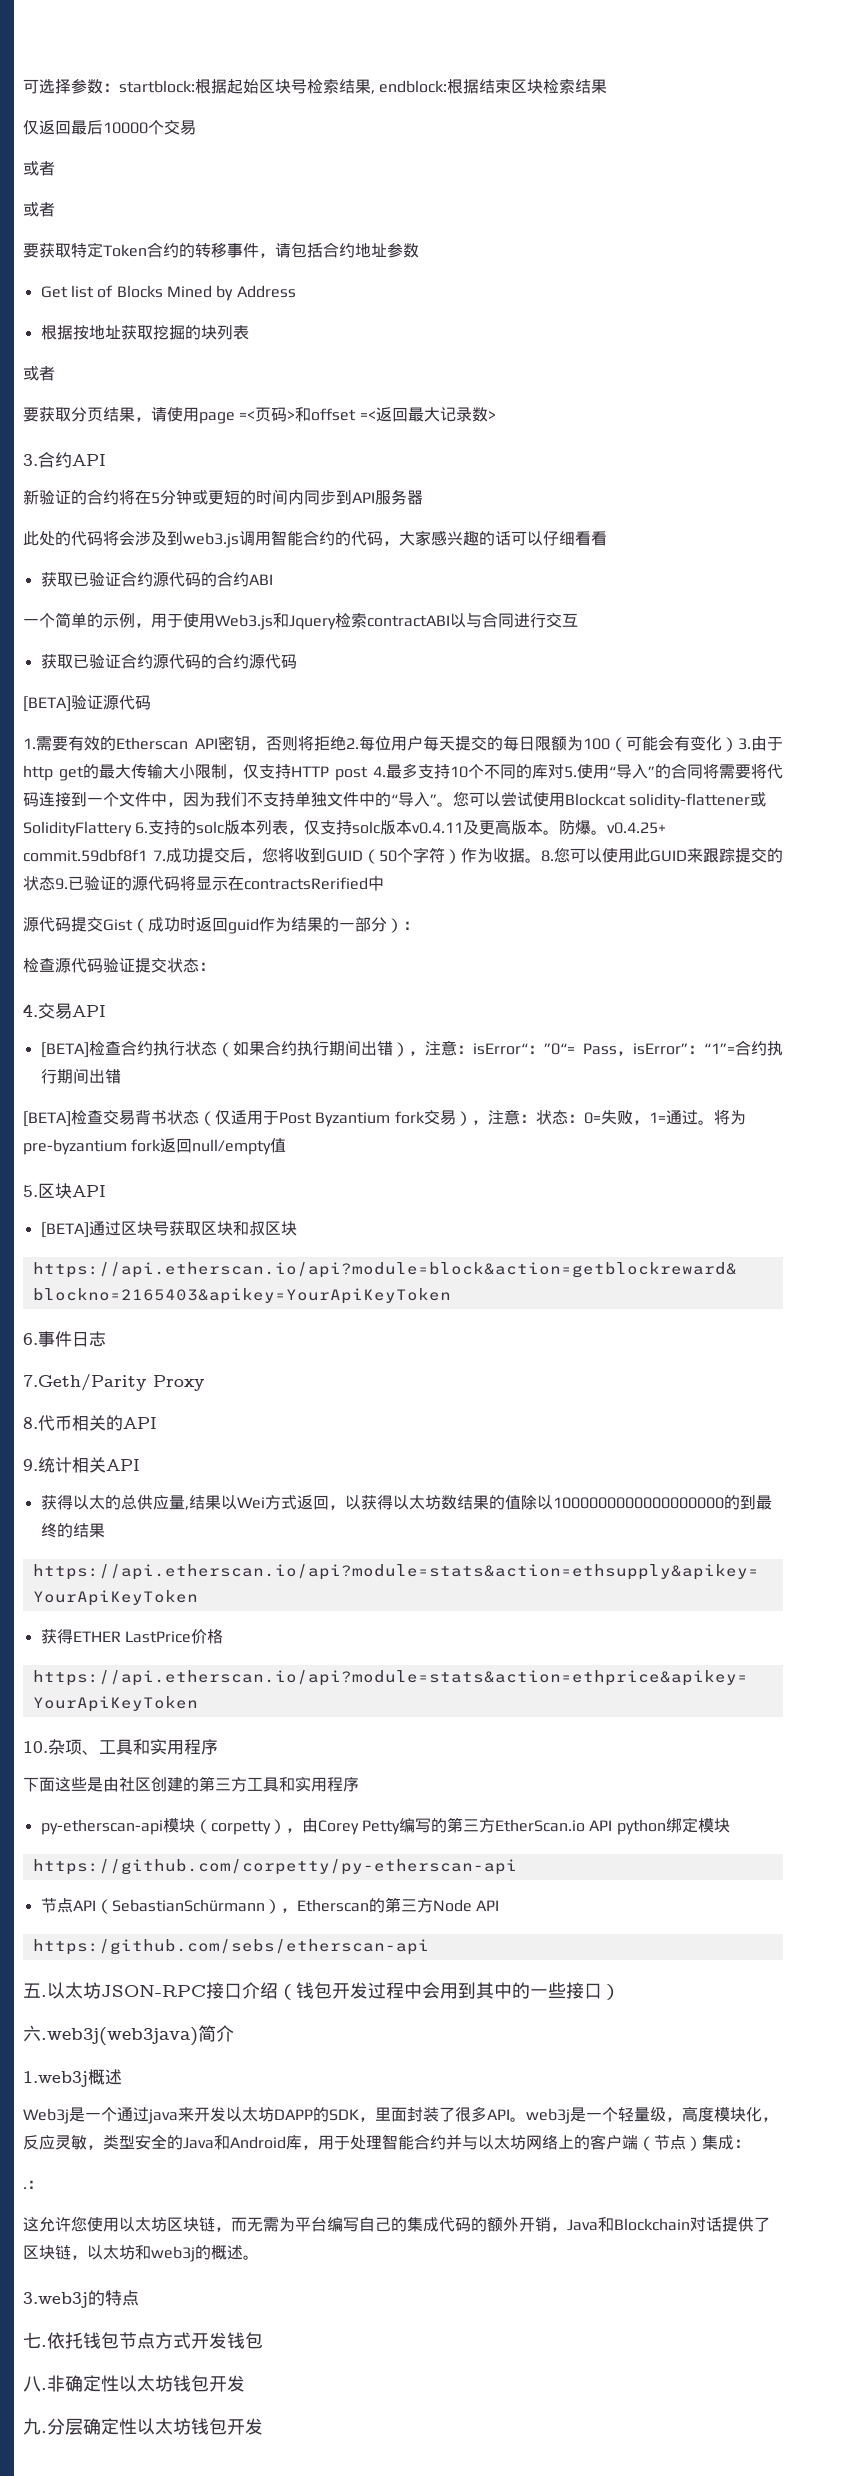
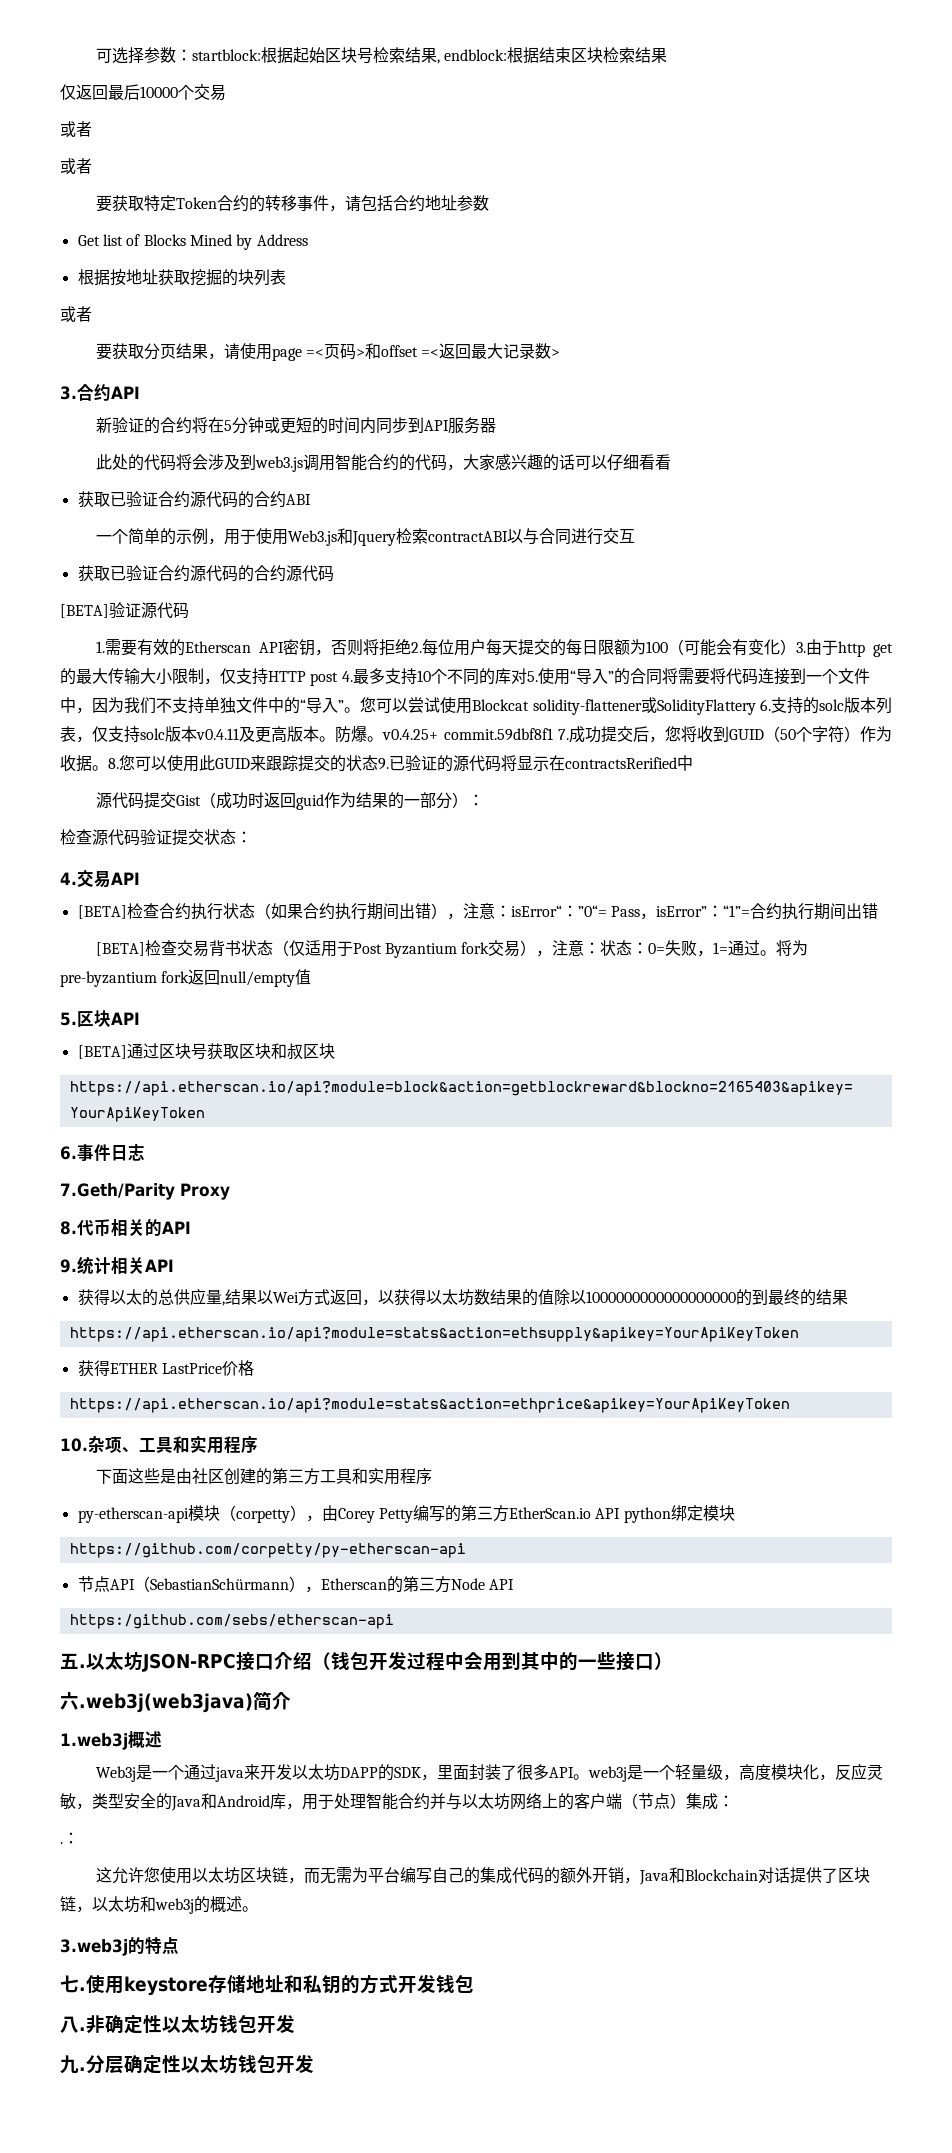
[47,2332,155,2349] 依托钱包节点 -> [86,1975,360,1996] 使用keystore存储地址和私钥的

